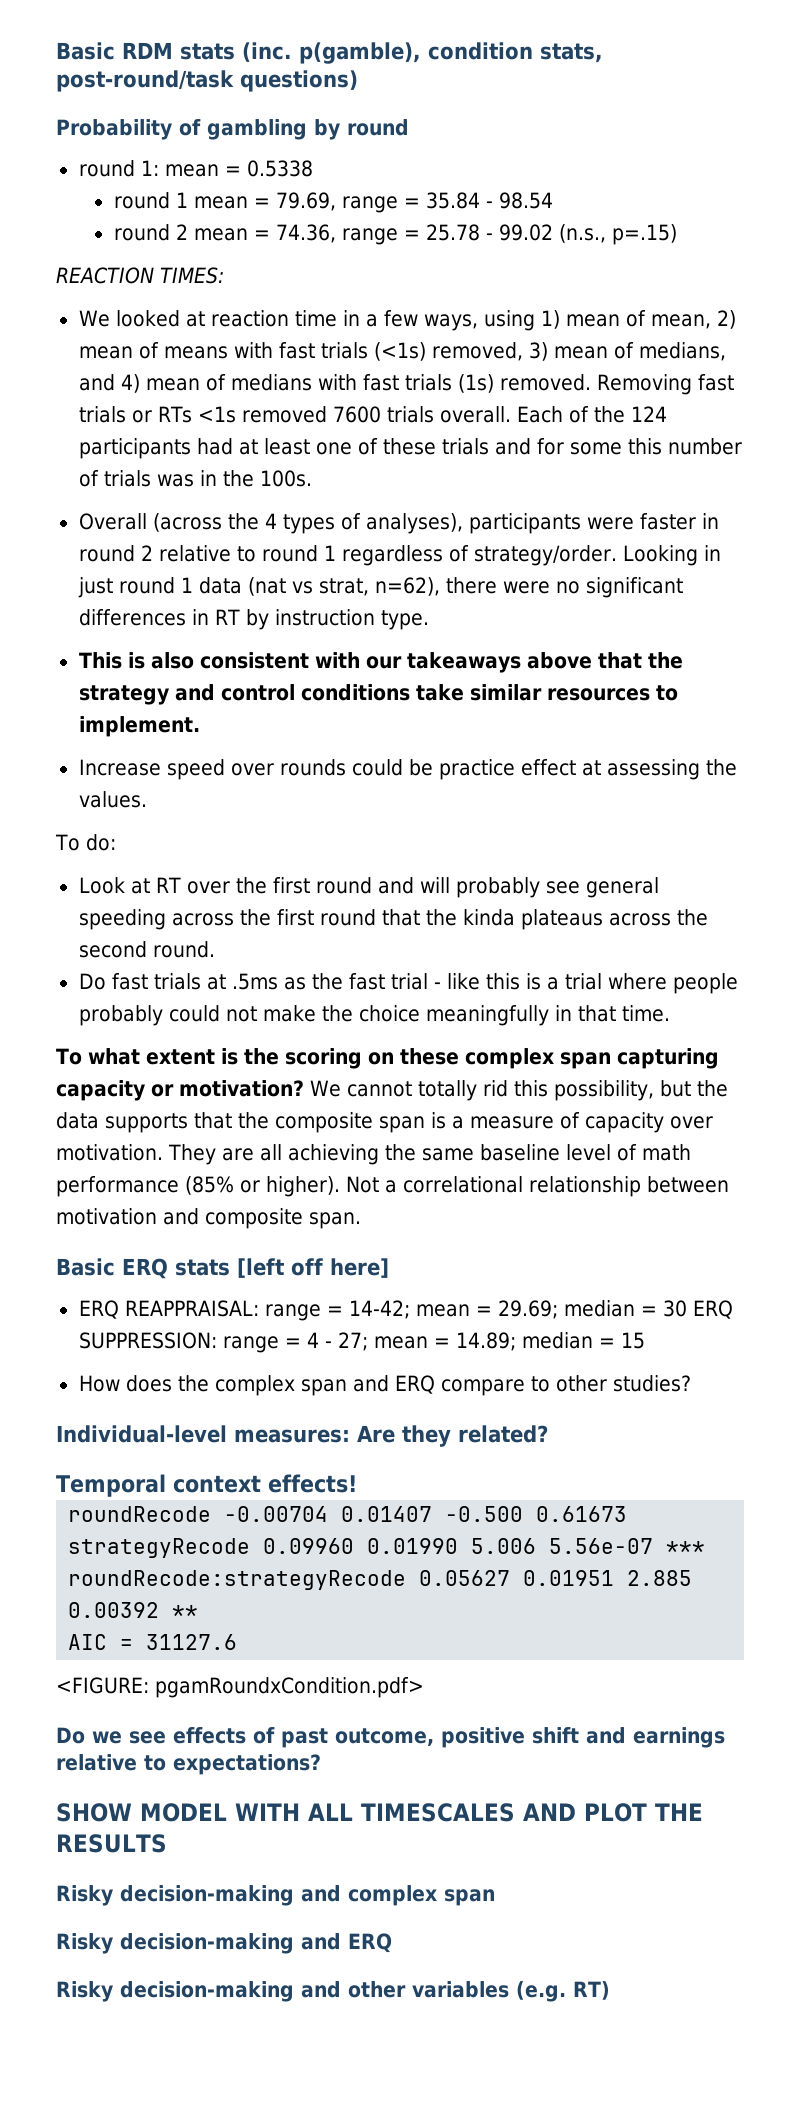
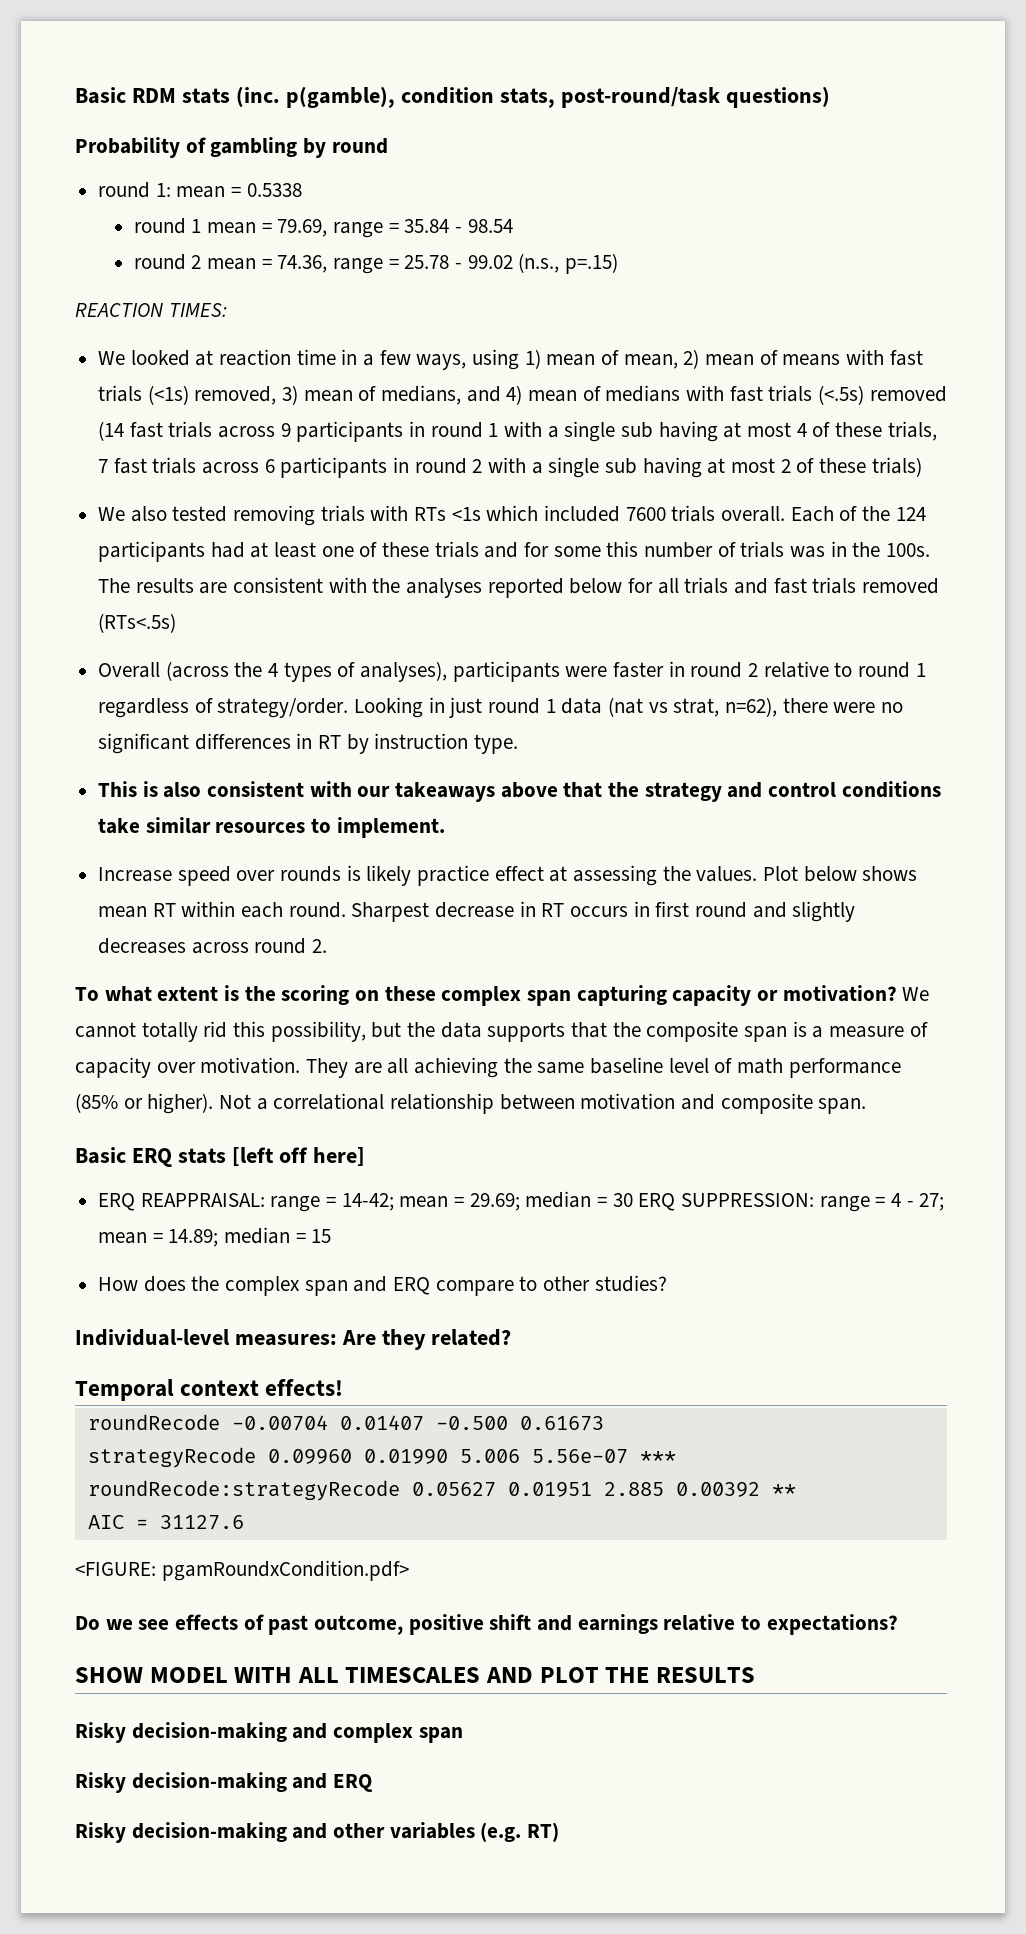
[457,374,734,395] [78,406,328,423] (1s) removed. Removing fast trials or RTs <1s removed -> [818,385,947,405] [98,421,937,442] [98,457,922,478] [98,505,621,526] (<.5s) removed (14 fast trials across 9 participants in round 1 with a single sub having at most 4 of these trials, 7 fast trials across 6 participants in round 2 with a single sub having at most 2 of these trials) // We also tested removing trials with RTs <1s which included
(312, 478) none -> [98,577,940,598] [98,613,177,633] The results are consistent with the analyses reported below for all trials and fast trials removed (RTs<.5s)
[351,759,433,776] could be -> [346,865,412,886] is likely
[55,834,116,851] [78,877,659,898] [78,909,708,930] [78,941,215,958] [78,973,738,994] [78,1005,670,1026] // To do: // Look at RT over the first round and will probably see general speeding across the first round that the kinda plateaus across the second round. // Do fast trials at .5ms as the fast trial - like this is a trial where people probably could not make the choice meaningfully in that time. -> [763,866,918,882] [98,901,856,922] [98,938,328,954] Plot below shows mean RT within each round. Sharpest decrease in RT occurs in first round and slightly decreases across round 2.

